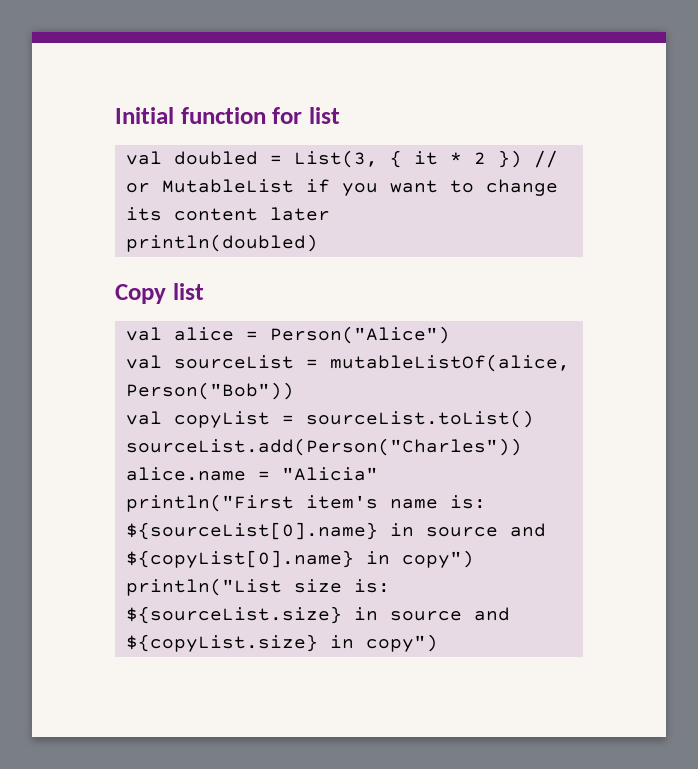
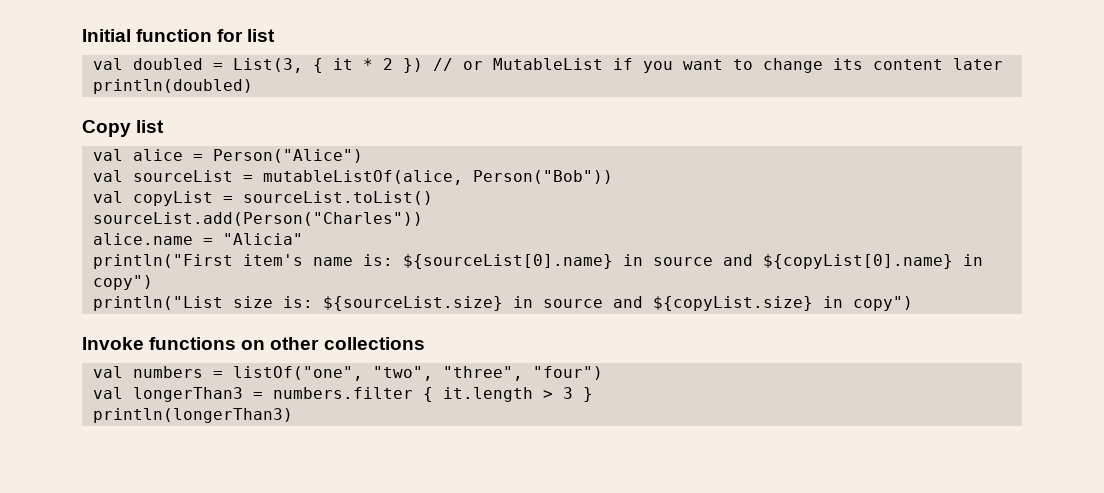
(438, 643) none -> [82,337,425,350] [92,366,603,381] [92,387,593,402] [92,408,293,423] // Invoke functions on other collections // val numbers = listOf("one", "two", "three", "four") // val longerThan3 = numbers.filter { it.length > 3 } // println(longerThan3)

